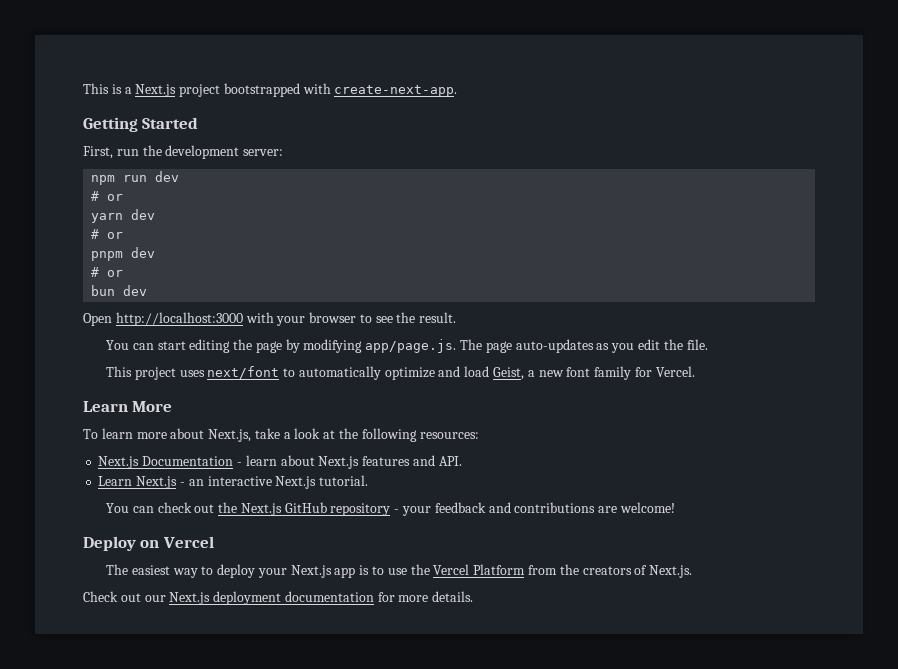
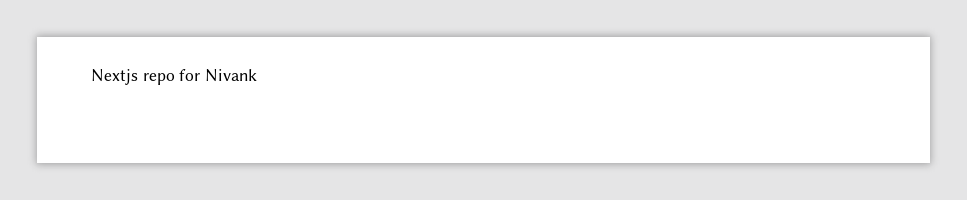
[83,83,458,97] [83,117,199,132] [83,145,284,159] [91,171,180,185] [91,191,124,201] [91,209,156,223] [91,229,124,239] [91,247,156,261] [91,267,124,277] [91,285,148,296] [83,312,457,326] [106,339,708,353] [106,366,695,380] [83,401,173,412] [83,428,479,442] [98,455,462,469] [98,475,369,489] [106,502,675,516] [83,536,214,551] [106,564,693,578] [83,591,474,605] This is a Next.js project bootstrapped with create-next-app. // Getting Started // First, run the development server: // npm run dev // # or // yarn dev // # or // pnpm dev // # or // bun dev // Open http://localhost:3000 with your browser to see the result. // You can start editing the page by modifying app/page.js. The page auto-updates as you edit the file. // This project uses next/font to automatically optimize and load Geist, a new font family for Vercel. // Learn More // To learn more about Next.js, take a look at the following resources: // Next.js Documentation - learn about Next.js features and API. // Learn Next.js - an interactive Next.js tutorial. // You can check out the Next.js GitHub repository - your feedback and contributions are welcome! // Deploy on Vercel // The easiest way to deploy your Next.js app is to use the Vercel Platform from the creators of Next.js. // Check out our Next.js deployment documentation for more details. -> [91,69,258,85] Nextjs repo for Nivank

